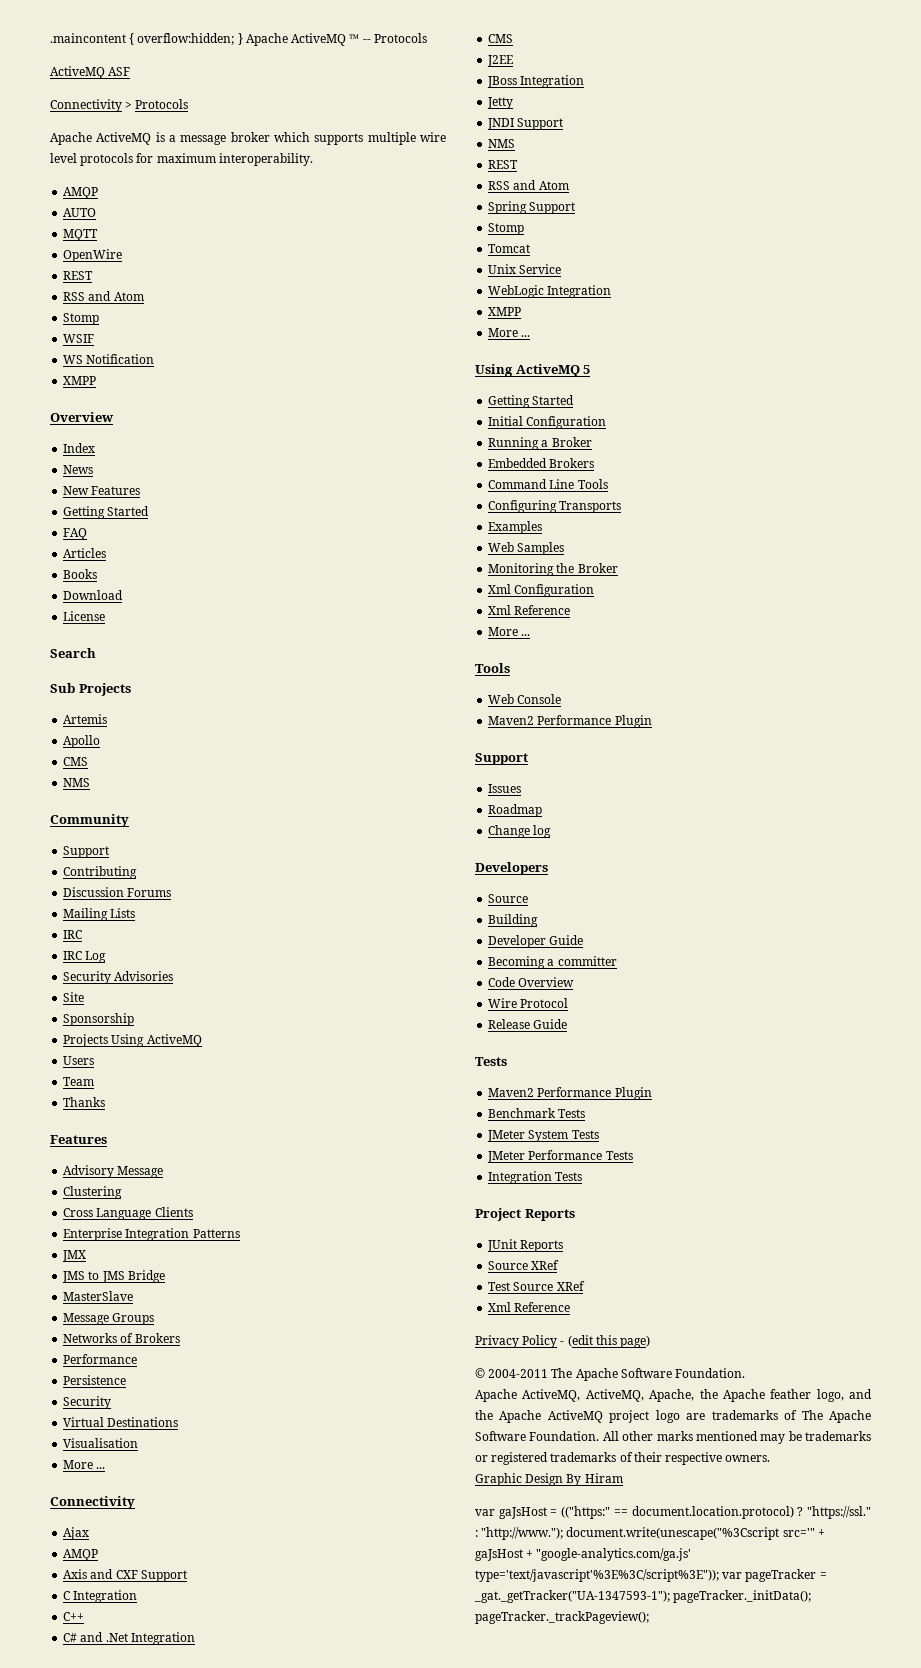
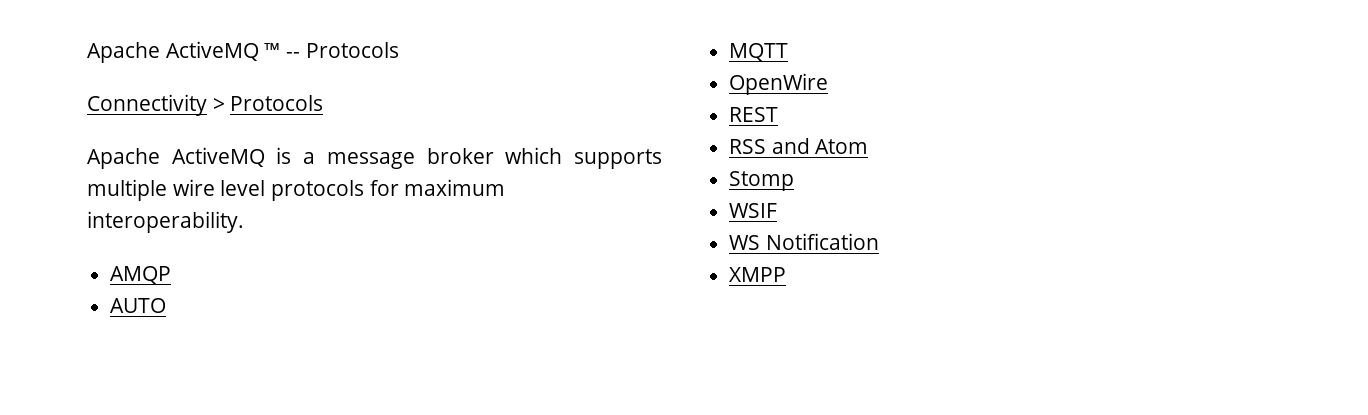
[50,33,243,45] .maincontent { overflow:hidden; } -> (87, 52) none
[50,66,131,79] // ActiveMQ ASF -> (399, 50) none
[50,412,114,422] [63,443,96,453] [63,465,94,474] [63,486,141,495] [63,506,150,519] [63,528,88,540] [63,548,107,558] [63,569,98,579] [63,590,124,600] [63,611,106,621] [50,648,96,658] [50,683,131,696] [63,714,108,724] [63,735,101,748] [63,757,89,766] [63,778,91,787] [50,814,129,827] [63,846,110,858] [63,866,138,879] [63,887,172,897] [63,908,136,921] [63,930,83,939] [63,951,107,963] [63,971,174,984] [63,992,85,1002] [63,1013,135,1026] [63,1034,202,1047] [63,1056,95,1065] [63,1077,95,1086] [63,1097,106,1107] [50,1135,107,1144] [63,1165,164,1178] [63,1186,123,1199] [63,1207,193,1220] [63,1228,240,1241] [62,1250,87,1262] [62,1270,165,1283] [63,1291,134,1301] [63,1313,155,1325] [63,1333,180,1343] [63,1354,138,1364] [63,1375,127,1385] [63,1396,112,1409] [63,1417,179,1427] [63,1438,139,1448] [63,1460,106,1469] [50,1496,135,1509] [63,1527,90,1540] [63,1549,99,1561] [63,1569,187,1582] [63,1590,138,1603] [63,1612,85,1621] [63,1632,195,1645] [488,34,514,43] [487,55,514,67] [487,75,585,88] [487,97,514,109] [487,118,564,130] [488,139,516,148] [488,160,519,169] [488,180,569,190] [488,201,576,214] [488,223,525,235] [488,244,531,253] [488,264,562,274] [488,285,612,298] [488,307,522,316] [488,328,531,337] [475,364,591,377] [488,395,575,408] [488,416,607,429] [488,437,592,450] [488,458,595,468] [488,479,608,489] [488,500,622,513] [488,521,543,534] [488,542,565,555] [488,563,618,576] [488,584,595,597] [488,605,571,615] [488,627,531,636] [475,663,510,673] [488,694,562,704] [488,715,652,728] [475,753,528,765] [488,784,522,793] [488,804,543,817] [488,825,552,838] [475,862,548,875] [488,894,529,903] [488,914,539,927] [488,935,584,948] [488,956,617,969] [488,977,575,987] [488,998,569,1008] [488,1019,568,1029] [475,1057,507,1066] [488,1087,652,1100] [488,1108,586,1118] [487,1130,599,1142] [487,1150,633,1163] [488,1171,583,1184] [475,1208,575,1221] [487,1239,564,1252] [488,1260,560,1270] [488,1281,585,1291] [488,1302,571,1312] [475,1335,651,1348] [475,1368,746,1381] [475,1389,872,1402] [475,1410,871,1423] [475,1431,871,1444] [475,1452,771,1465] [475,1473,623,1486] [475,1506,871,1519] [475,1527,825,1540] [475,1548,692,1561] [475,1569,827,1582] [474,1590,812,1603] [475,1611,649,1624] // Overview // Index // News // New Features // Getting Started // FAQ // Articles // Books // Download // License // Search // Sub Projects // Artemis // Apollo // CMS // NMS // Community // Support // Contributing // Discussion Forums // Mailing Lists // IRC // IRC Log // Security Advisories // Site // Sponsorship // Projects Using ActiveMQ // Users // Team // Thanks // Features // Advisory Message // Clustering // Cross Language Clients // Enterprise Integration Patterns // JMX // JMS to JMS Bridge // MasterSlave // Message Groups // Networks of Brokers // Performance // Persistence // Security // Virtual Destinations // Visualisation // More ... // Connectivity // Ajax // AMQP // Axis and CXF Support // C Integration // C++ // C# and .Net Integration // CMS // J2EE // JBoss Integration // Jetty // JNDI Support // NMS // REST // RSS and Atom // Spring Support // Stomp // Tomcat // Unix Service // WebLogic Integration // XMPP // More ... // Using ActiveMQ 5 // Getting Started // Initial Configuration // Running a Broker // Embedded Brokers // Command Line Tools // Configuring Transports // Examples // Web Samples // Monitoring the Broker // Xml Configuration // Xml Reference // More ... // Tools // Web Console // Maven2 Performance Plugin // Support // Issues // Roadmap // Change log // Developers // Source // Building // Developer Guide // Becoming a committer // Code Overview // Wire Protocol // Release Guide // Tests // Maven2 Performance Plugin // Benchmark Tests // JMeter System Tests // JMeter Performance Tests // Integration Tests // Project Reports // JUnit Reports // Source XRef // Test Source XRef // Xml Reference // Privacy Policy - (edit this page) // © 2004-2011 The Apache Software Foundation. // Apache ActiveMQ, ActiveMQ, Apache, the Apache feather logo, and the Apache ActiveMQ project logo are trademarks of The Apache Software Foundation. All other marks mentioned may be trademarks or registered trademarks of their respective owners. // Graphic Design By Hiram // var gaJsHost = (("https:" == document.location.protocol) ? "https://ssl." : "http://www."); document.write(unescape("%3Cscript src='" + gaJsHost + "google-analytics.com/ga.js' type='text/javascript'%3E%3C/script%3E")); var pageTracker = _gat._getTracker("UA-1347593-1"); pageTracker._initData(); pageTracker._trackPageview(); -> (787, 274) none

